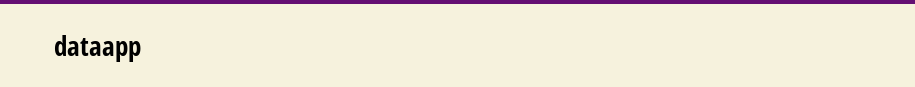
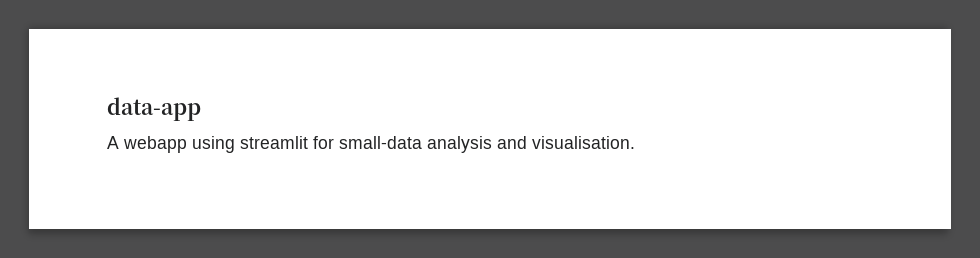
[54,35,141,62] dataapp -> [107,97,201,121] [107,136,635,153] data-app // A webapp using streamlit for small-data analysis and visualisation.

